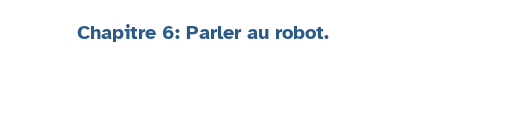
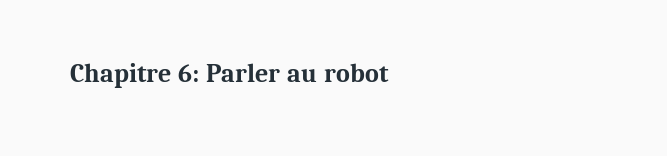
[275,26,329,39] robot. -> [324,63,390,82] robot

